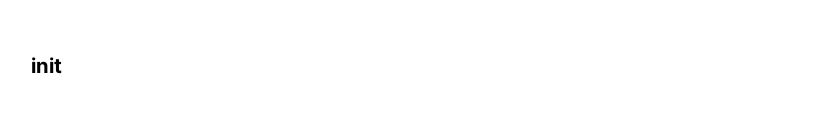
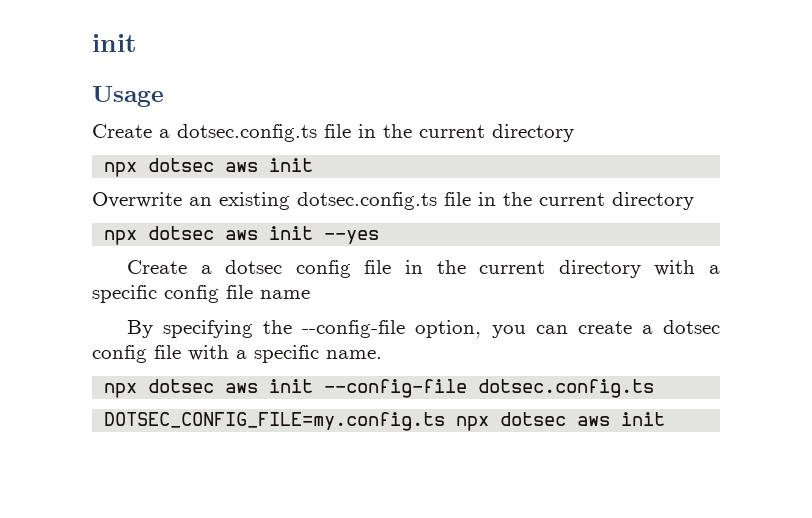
[31,57,62,74] init -> [92,34,137,52] [92,86,164,107] [92,124,574,142] [104,158,314,177] [92,192,694,210] [104,226,380,245] [126,260,720,278] [92,285,310,303] [126,320,720,338] [92,345,382,363] [104,379,655,398] [104,412,666,431] init // Usage // Create a dotsec.config.ts file in the current directory // npx dotsec aws init // Overwrite an existing dotsec.config.ts file in the current directory // npx dotsec aws init --yes // Create a dotsec config file in the current directory with a specific config file name // By specifying the --config-file option, you can create a dotsec config file with a specific name. // npx dotsec aws init --config-file dotsec.config.ts // DOTSEC_CONFIG_FILE=my.config.ts npx dotsec aws init

